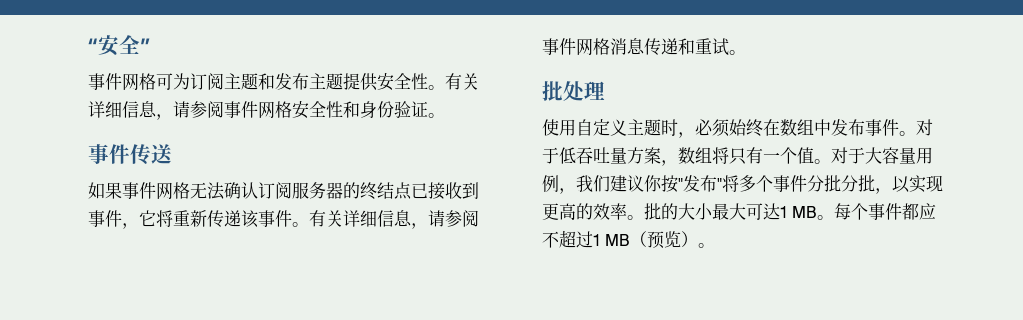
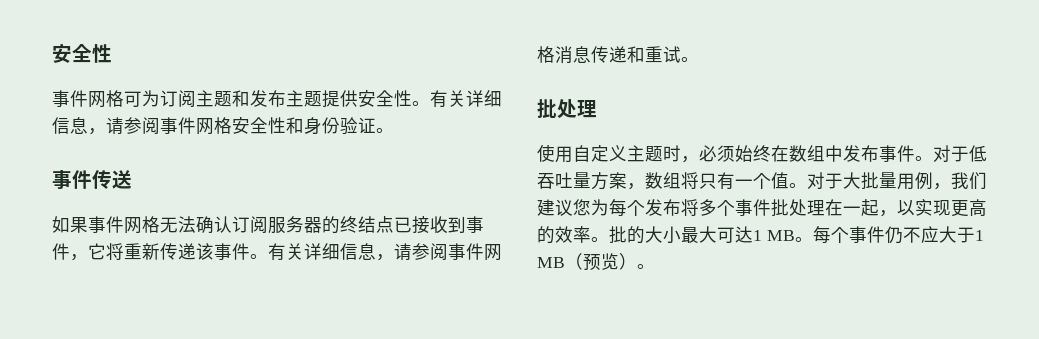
[88,35,150,56] “安全” -> [52,44,112,63] 安全性
[882,147,899,164] 容 -> [861,172,879,190] 批
[644,175,875,193] 你按"发布"将多个事件分批分批 -> [573,199,879,217] 您为每个发布将多个事件批处理在一起
[902,203,936,220] [542,230,593,248] 都应不超过 -> [884,226,975,244] 仍不应大于

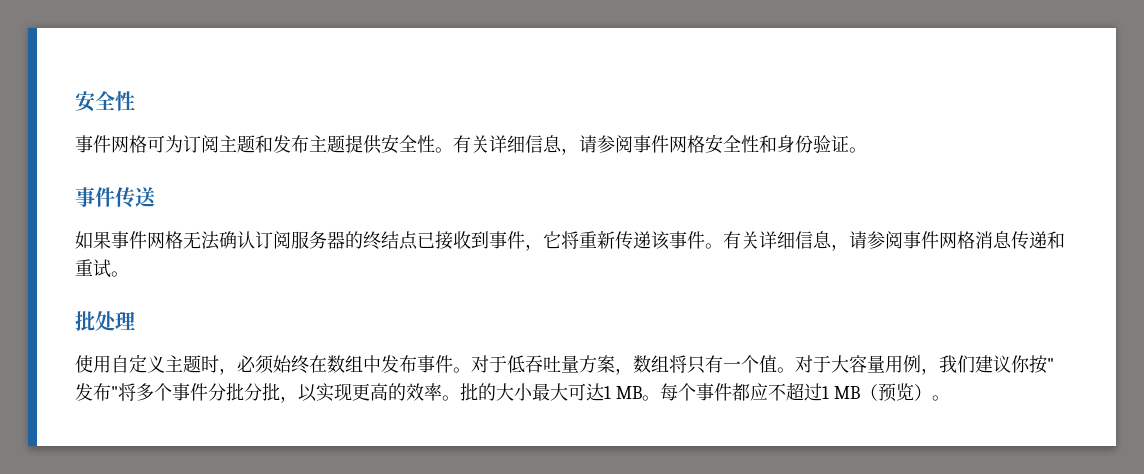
[861,172,879,190] 批 -> [849,355,867,373] 容
[573,199,879,217] 您为每个发布将多个事件批处理在一起 -> [1011,355,1054,374] [75,383,280,401] 你按"发布"将多个事件分批分批
[884,226,975,244] 仍不应大于 -> [731,382,822,401] 都应不超过

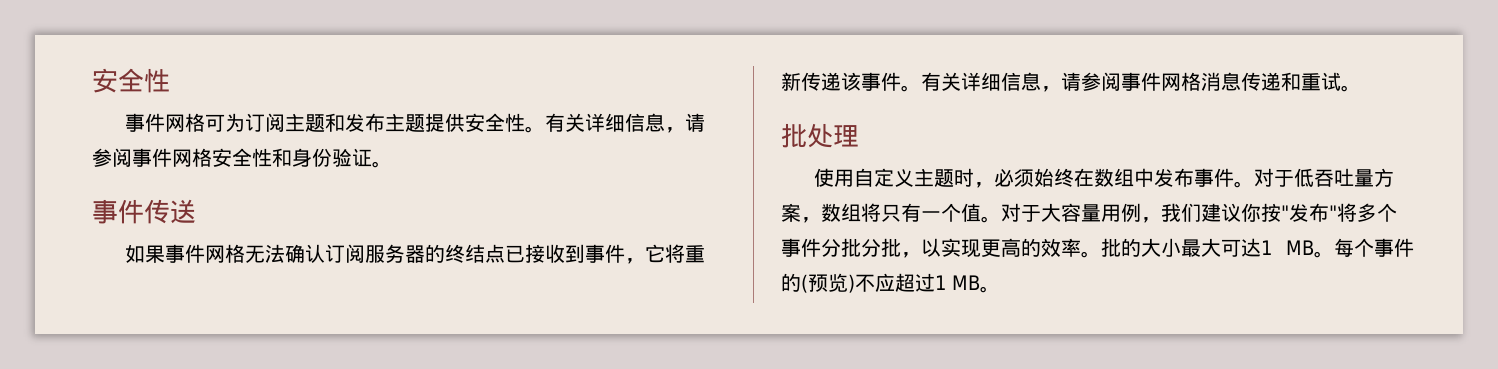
[731,383,786,401] 都应不 -> [781,273,895,293] 的(预览)不应
[859,383,932,402] （预览） -> (980, 282) none

